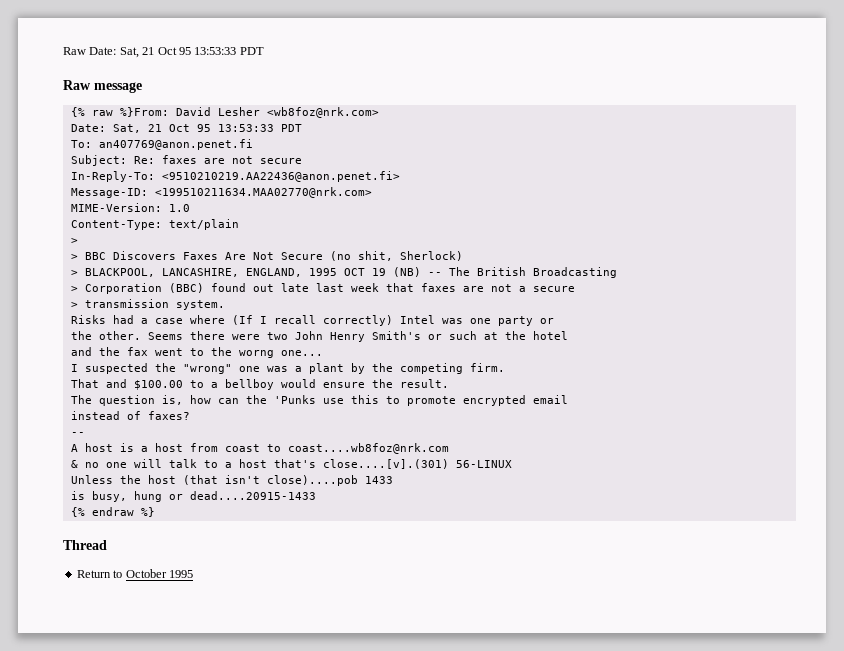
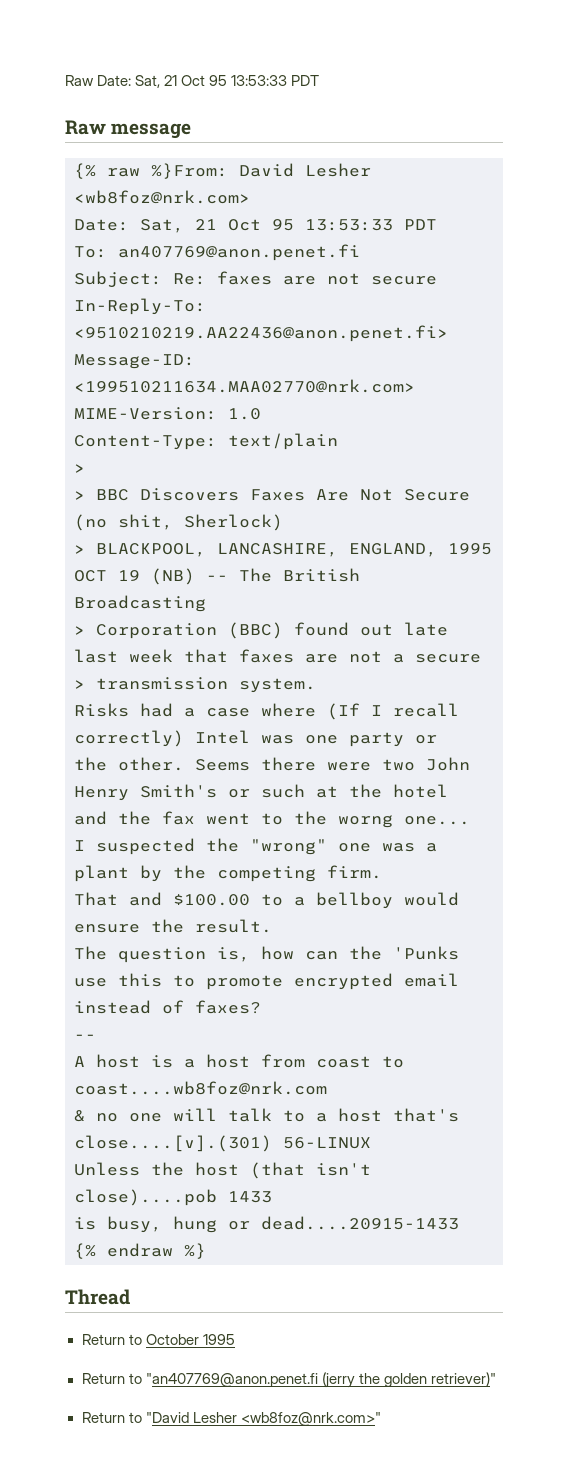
(193, 574) none -> [81,1372,496,1388] [81,1412,381,1426] // Return to "an407769@anon.penet.fi (jerry the golden retriever)" // Return to "David Lesher <wb8foz@nrk.com>"

